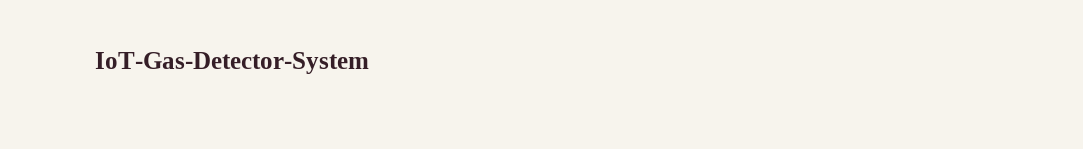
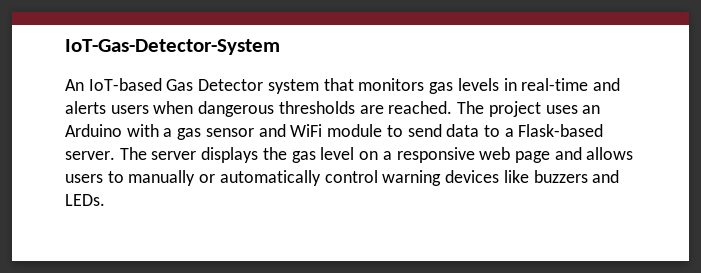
(369, 63) none -> [65,78,620,94] [65,101,601,117] [65,124,604,140] [65,147,634,163] [65,170,620,186] [65,194,105,206] // An IoT-based Gas Detector system that monitors gas levels in real-time and alerts users when dangerous thresholds are reached. The project uses an Arduino with a gas sensor and WiFi module to send data to a Flask-based server. The server displays the gas level on a responsive web page and allows users to manually or automatically control warning devices like buzzers and LEDs.

